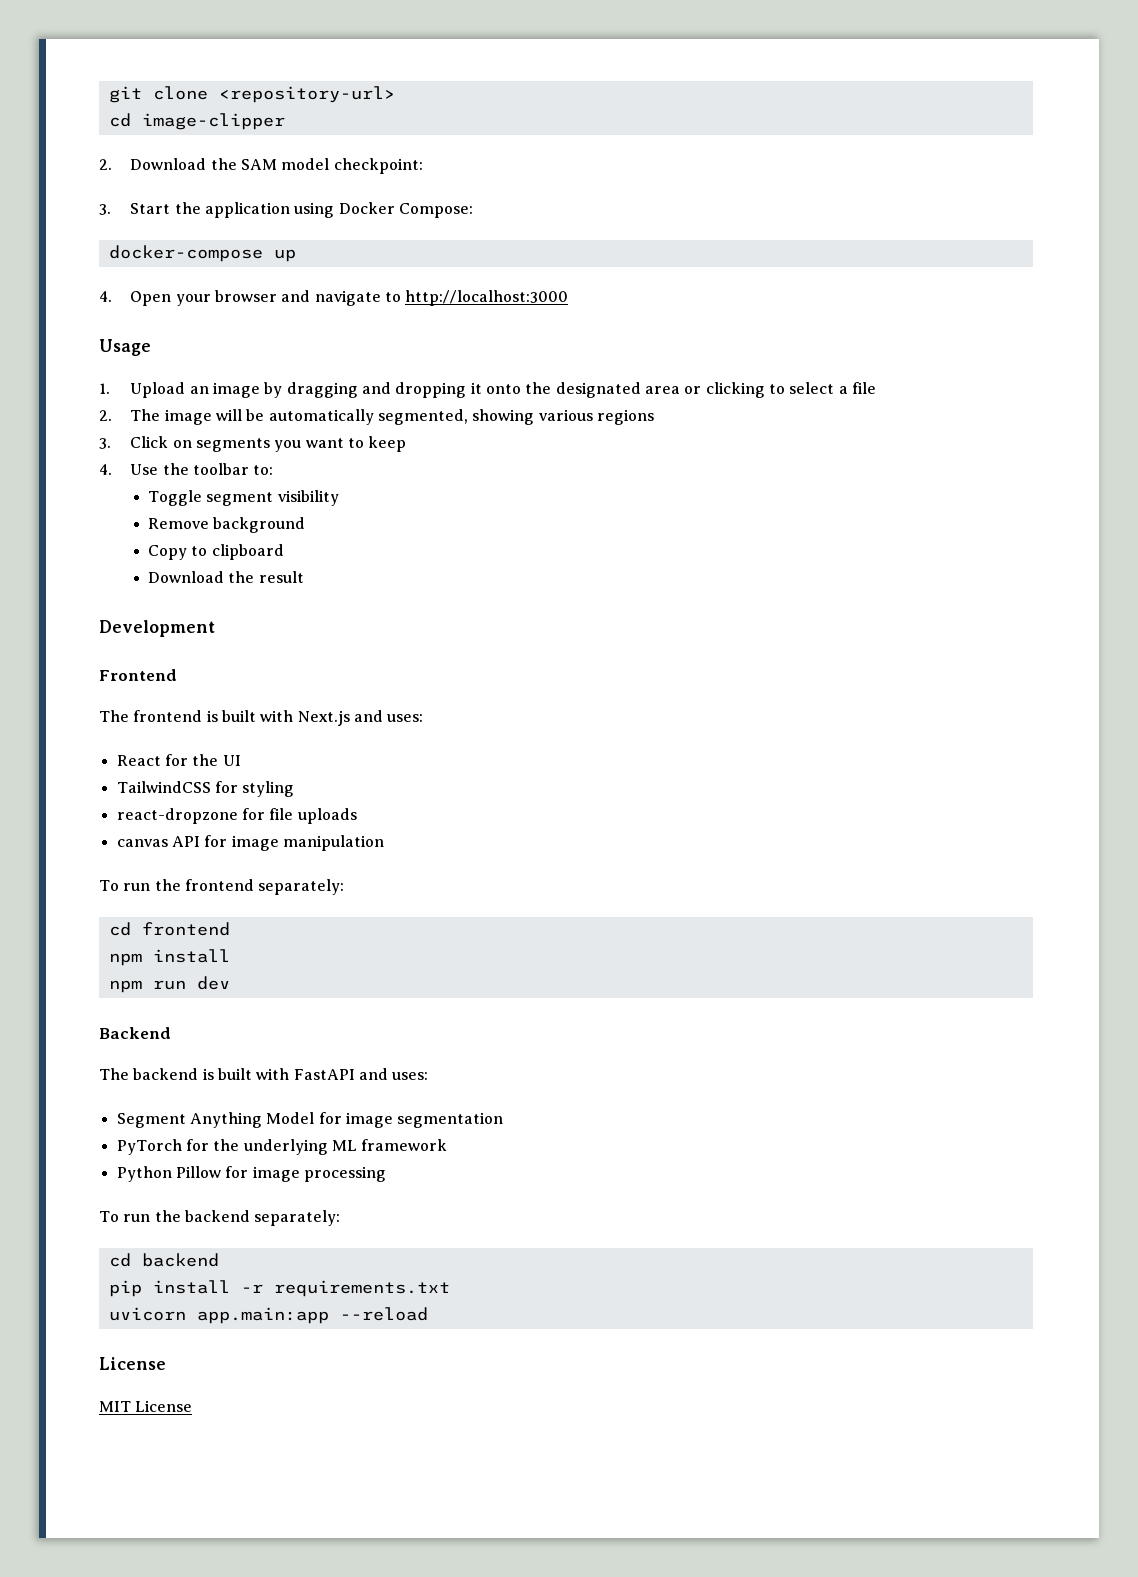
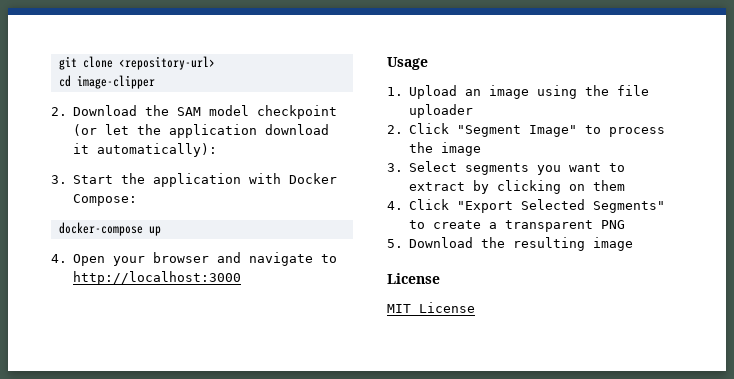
[333,158,423,174] checkpoint: -> [257,105,338,119] [73,124,330,138] [73,143,218,157] checkpoint (or let the application download it automatically):
[294,202,335,218] using -> [249,173,282,184] with
[264,382,876,398] [99,409,654,425] [99,436,407,452] [99,463,274,475] [148,490,339,506] [148,517,306,533] [148,544,284,560] [148,571,304,583] [99,620,215,637] [99,669,177,681] [99,710,424,726] [116,754,241,766] [116,781,295,797] [116,808,357,824] [116,835,384,851] [99,879,345,895] [108,922,230,936] [108,949,230,966] [108,976,230,993] [99,1027,171,1039] [99,1068,429,1080] [116,1112,504,1128] [116,1139,448,1155] [116,1166,386,1182] [99,1210,341,1226] [108,1253,219,1267] [108,1280,450,1297] [108,1307,428,1324] by dragging and dropping it onto the designated area or clicking to select a file // 2. The image will be automatically segmented, showing various regions // 3. Click on segments you want to keep // 4. Use the toolbar to: // Toggle segment visibility // Remove background // Copy to clipboard // Download the result // Development // Frontend // The frontend is built with Next.js and uses: // React for the UI // TailwindCSS for styling // react-dropzone for file uploads // canvas API for image manipulation // To run the frontend separately: // cd frontend // npm install // npm run dev // Backend // The backend is built with FastAPI and uses: // Segment Anything Model for image segmentation // PyTorch for the underlying ML framework // Python Pillow for image processing // To run the backend separately: // cd backend // pip install -r requirements.txt // uvicorn app.main:app --reload -> [537,85,650,99] [409,104,474,118] [387,123,666,137] [409,142,482,156] [387,161,626,175] [409,180,626,194] [387,199,666,213] [409,220,626,232] [387,237,634,251] using the file uploader // 2. Click "Segment Image" to process the image // 3. Select segments you want to extract by clicking on them // 4. Click "Export Selected Segments" to create a transparent PNG // 5. Download the resulting image

